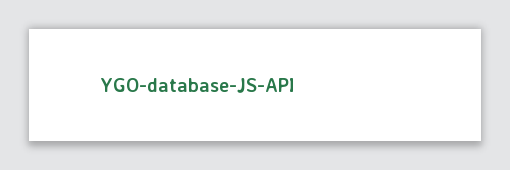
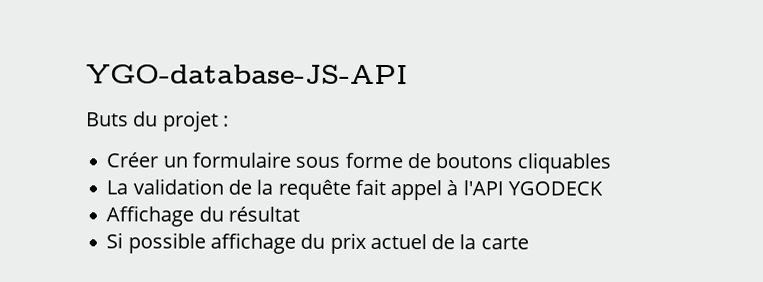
(294, 85) none -> [86,110,229,132] [106,151,612,174] [106,178,603,201] [106,205,300,227] [106,232,529,254] // Buts du projet : // Créer un formulaire sous forme de boutons cliquables // La validation de la requête fait appel à l'API YGODECK // Affichage du résultat // Si possible affichage du prix actuel de la carte

